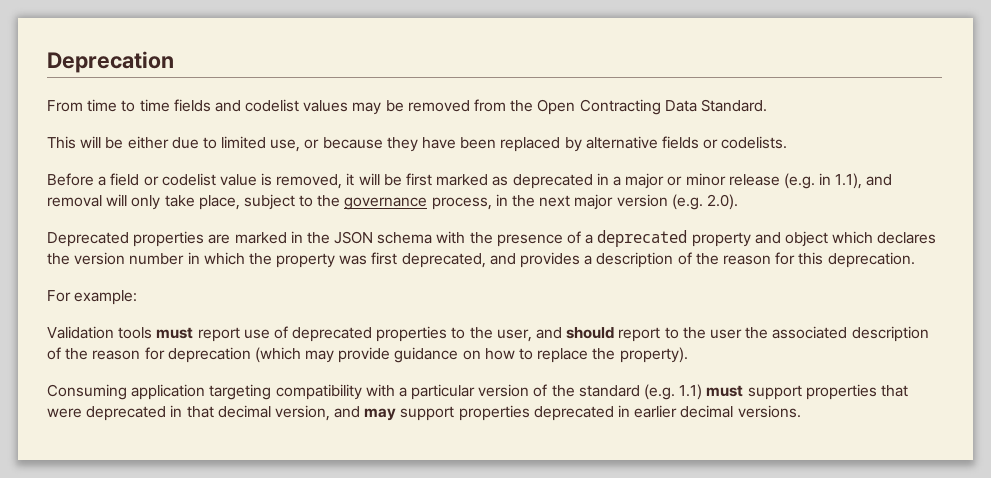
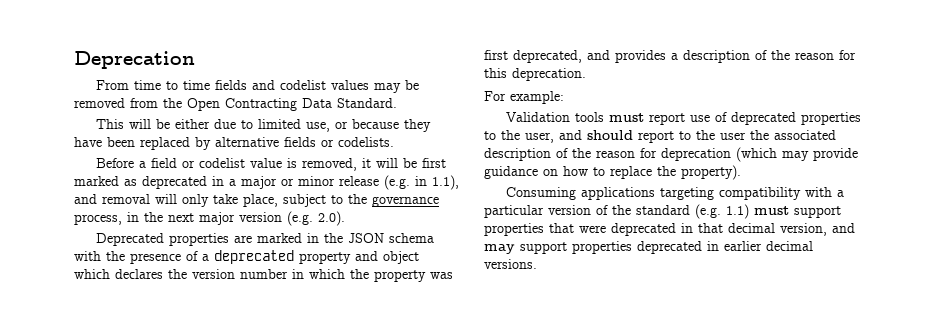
[131,384,206,400] application -> [580,187,655,200] applications

